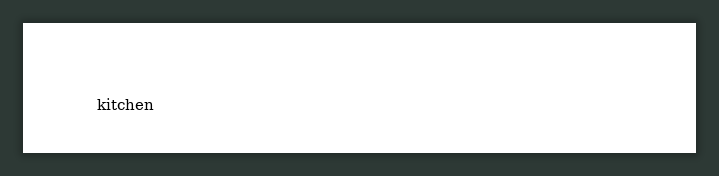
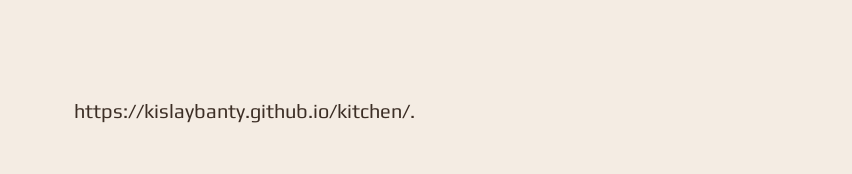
[97,98,154,110] kitchen -> [74,104,415,123] https://kislaybanty.github.io/kitchen/.

